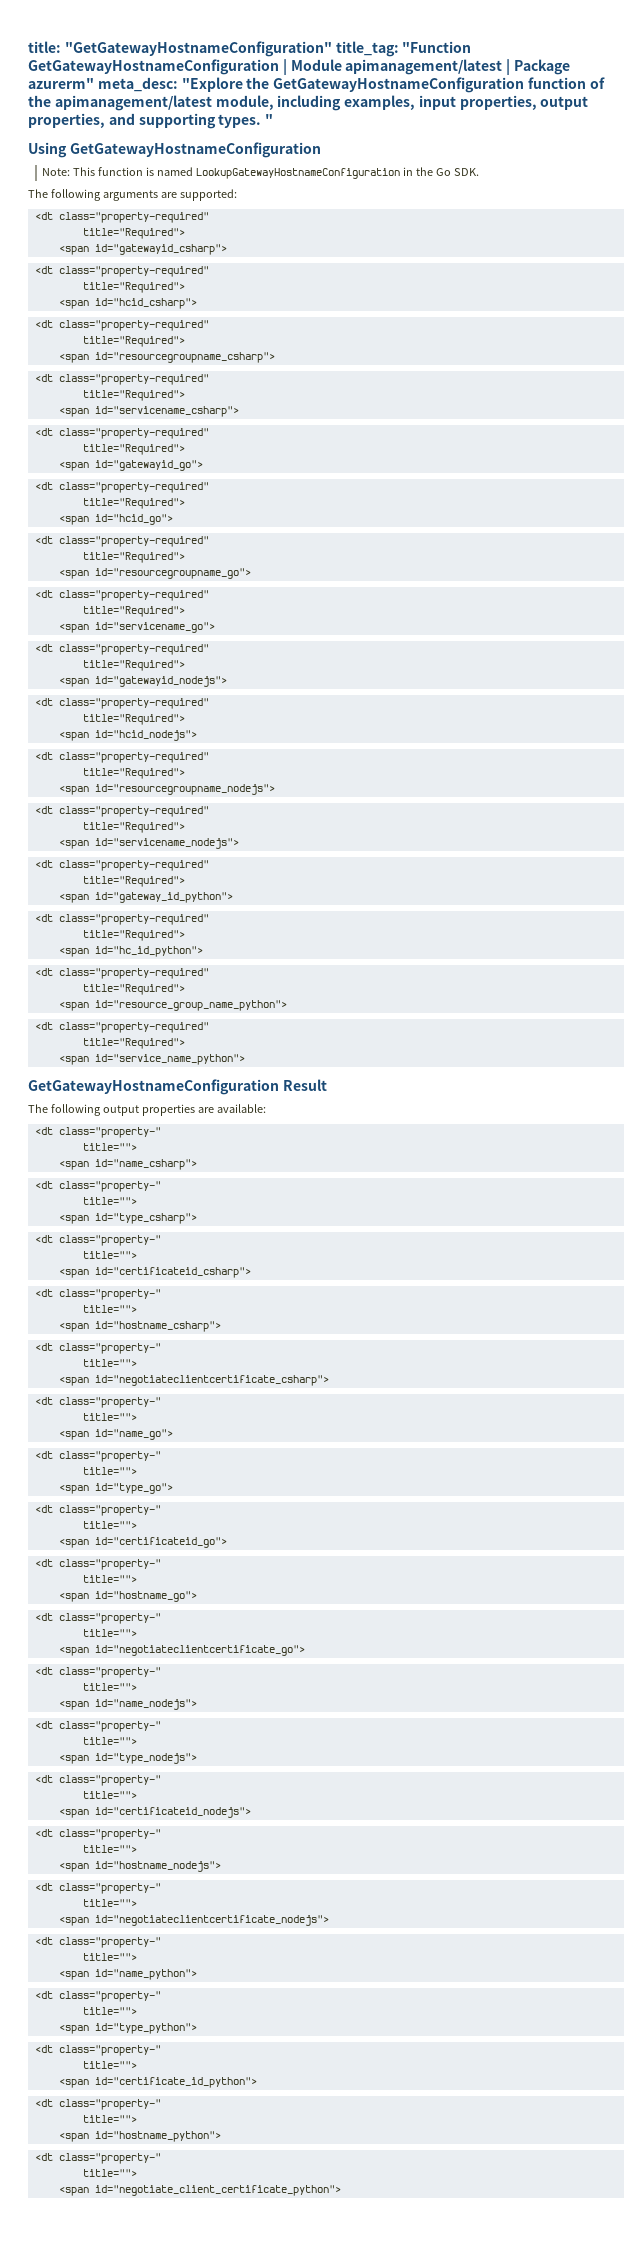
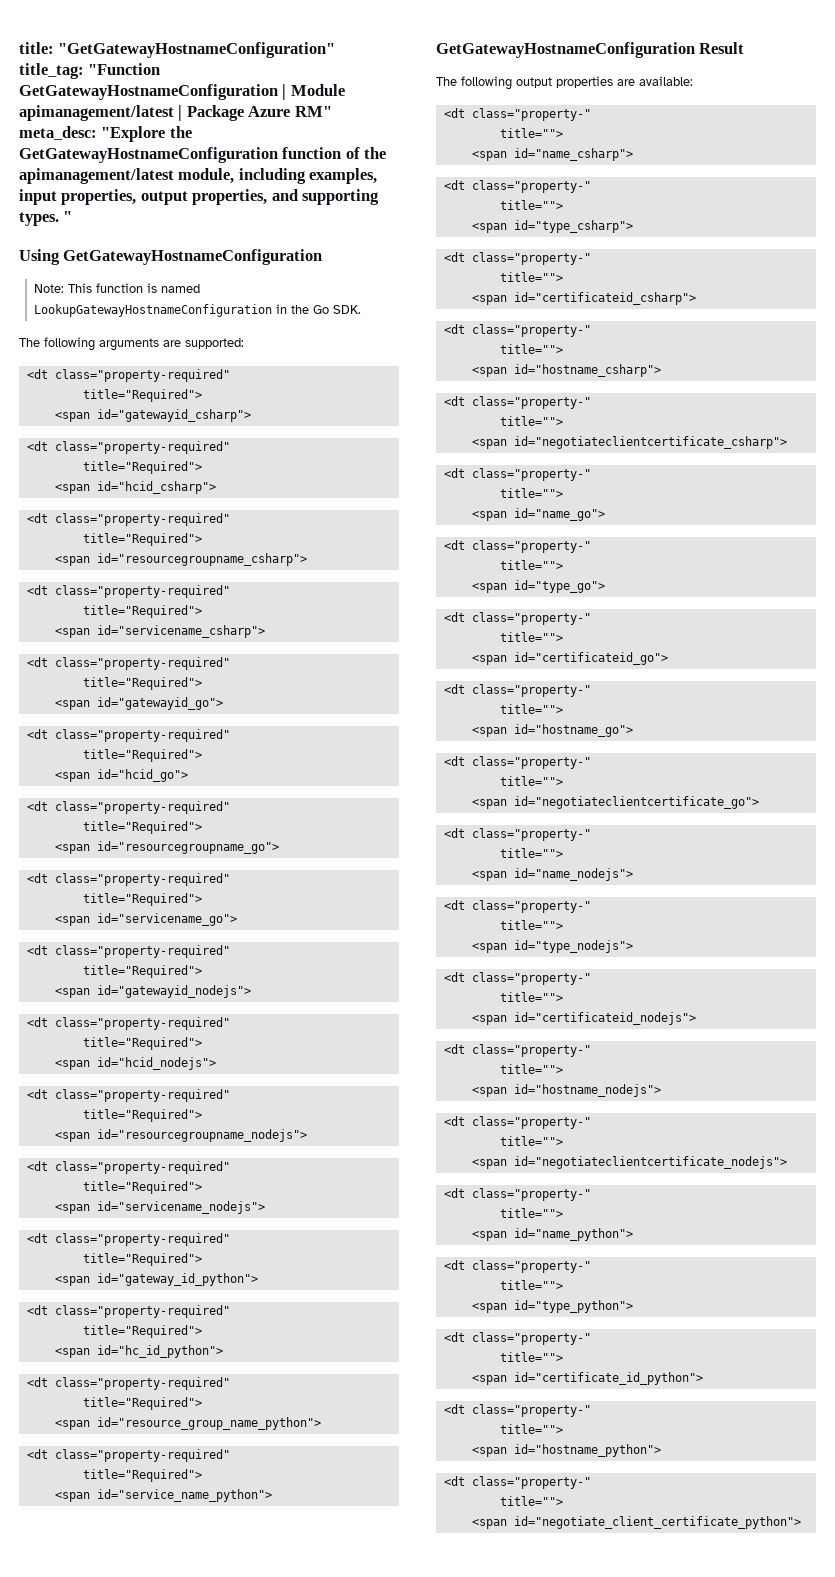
[28,78,94,89] azurerm" -> [248,106,332,117] Azure RM"

